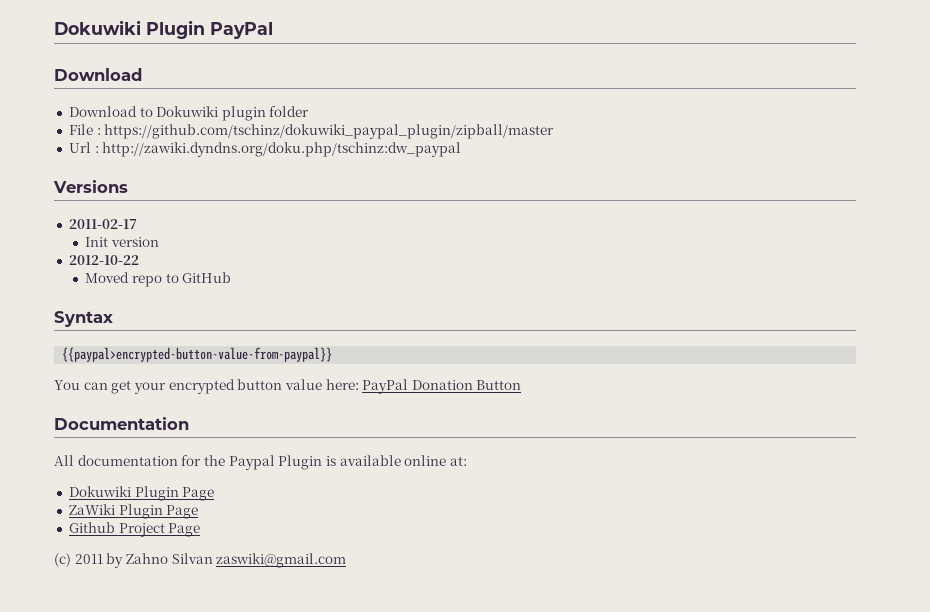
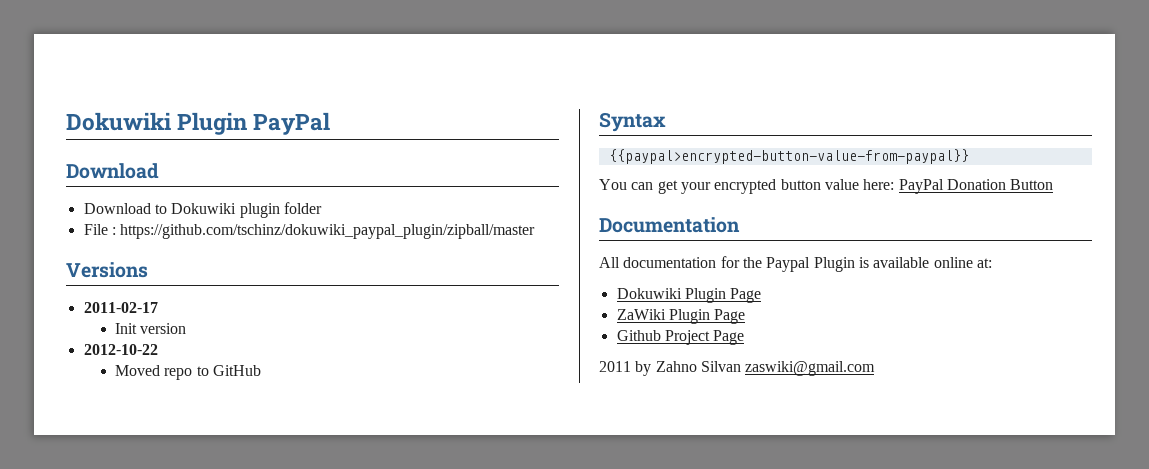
[68,142,462,157] // Url : http://zawiki.dyndns.org/doku.php/tschinz:dw_paypal -> (536, 231) none
[54,553,71,567] (c) -> (745, 337) none

